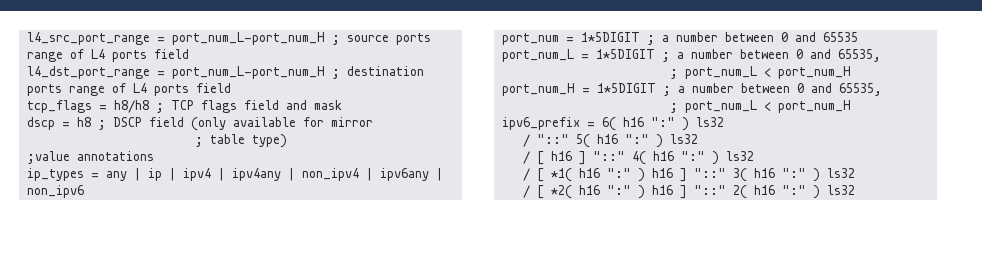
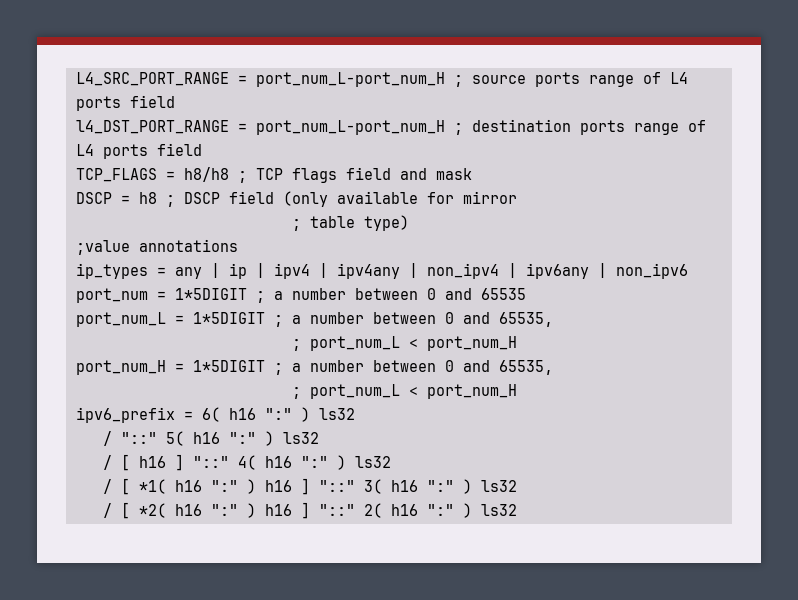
[27,32,151,45] l4_src_port_range -> [76,72,230,86] L4_SRC_PORT_RANGE
[27,66,151,79] l4_dst_port_range -> [76,120,230,134] l4_DST_PORT_RANGE
[27,100,93,113] tcp_flags -> [76,168,158,182] TCP_FLAGS
[27,117,56,130] dscp -> [76,192,113,204] DSCP

